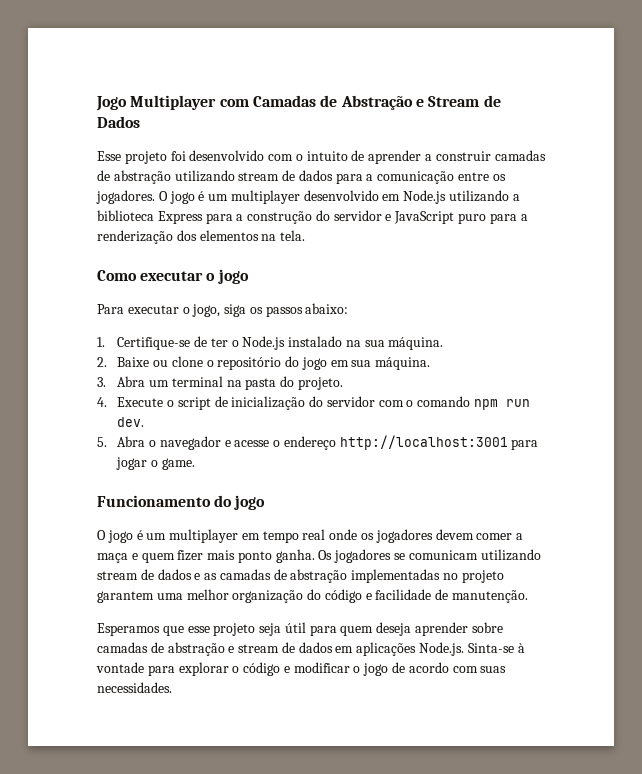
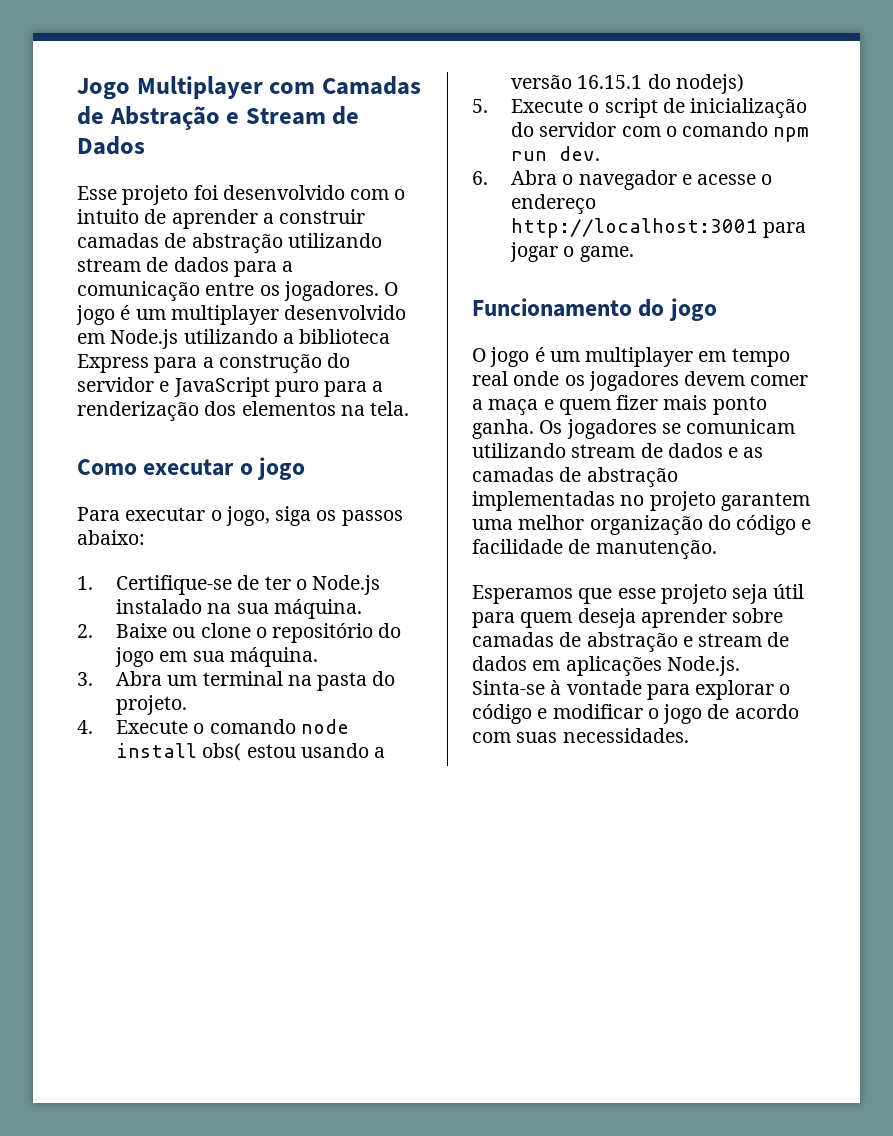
(174, 403) none -> [209,719,349,734] [115,743,386,761] [510,74,744,94] [472,99,600,113] comando node install obs( estou usando a versão 16.15.1 do nodejs) // 5. Execute o
[97,437,107,447] 5. -> [472,171,488,185] 6.

